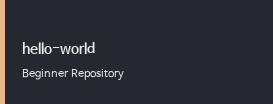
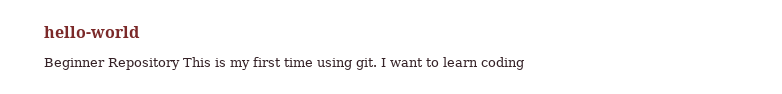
(124, 75) none -> [183,57,524,70] This is my first time using git. I want to learn coding

